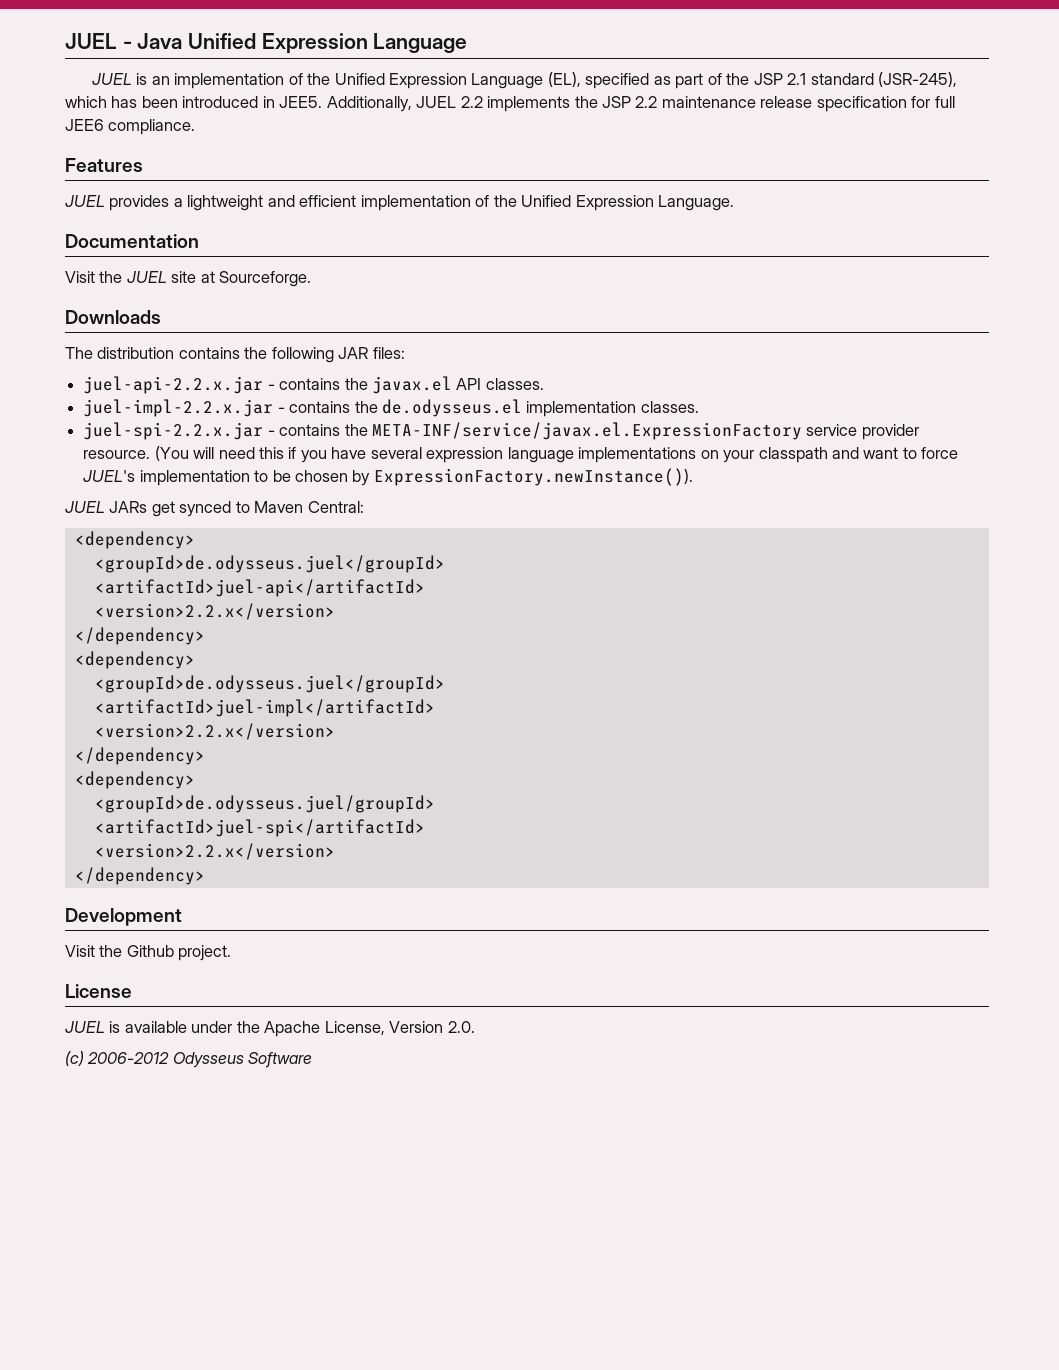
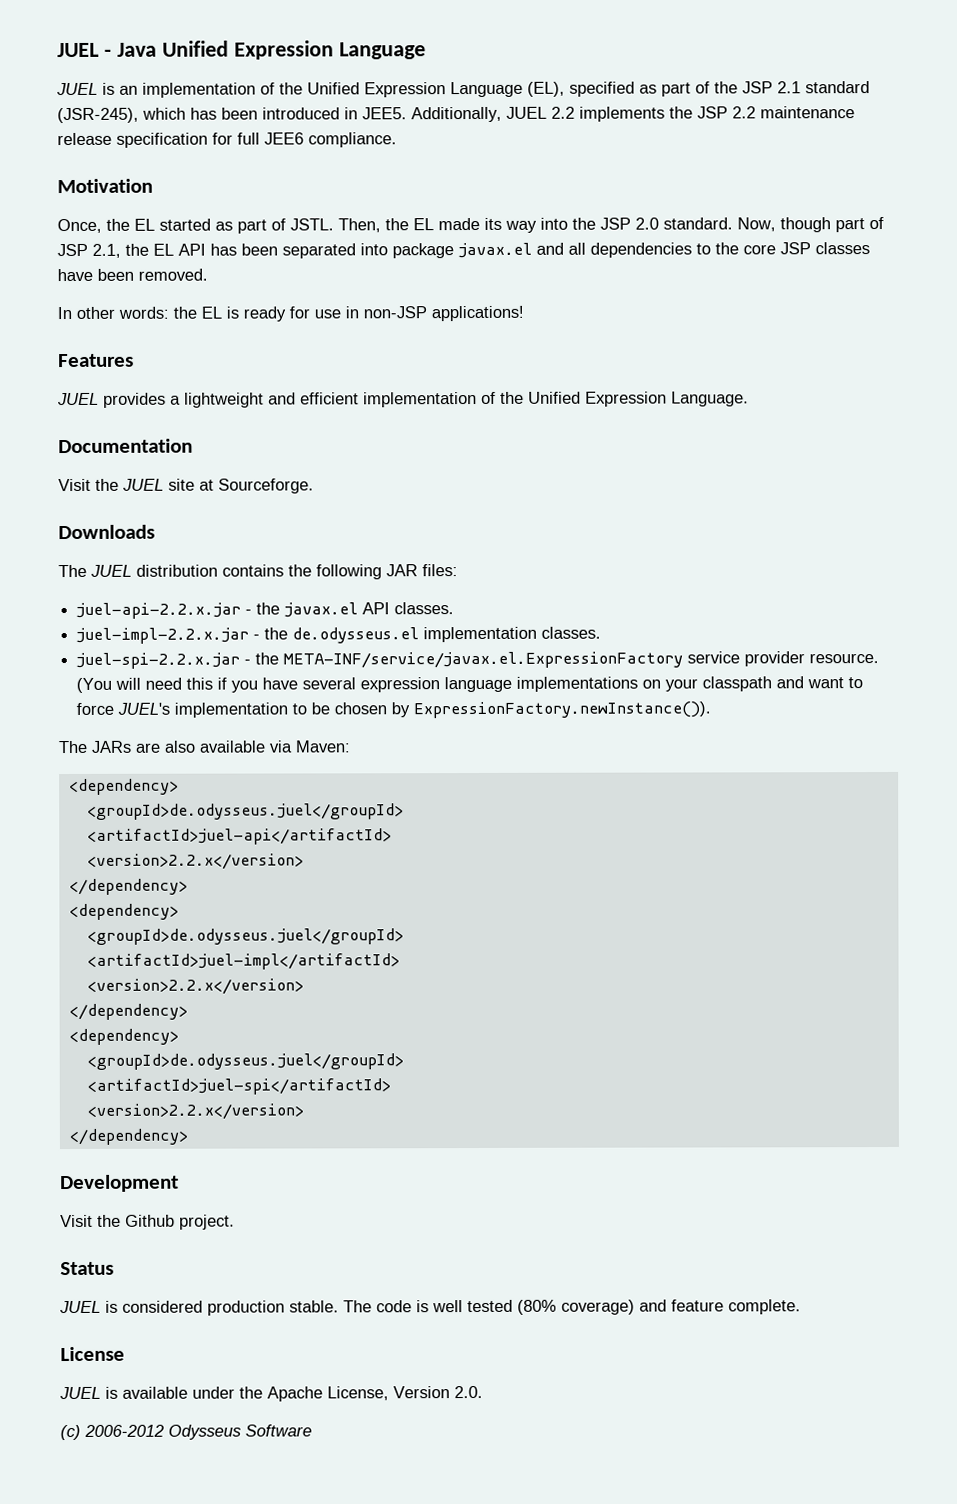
(196, 127) none -> [57,178,153,194] [57,217,884,234] [57,242,870,259] [57,268,208,282] [57,305,524,322] // Motivation // Once, the EL started as part of JSTL. Then, the EL made its way into the JSP 2.0 standard. Now, though part of JSP 2.1, the EL API has been separated into package javax.el and all dependencies to the core JSP classes have been removed. // In other words: the EL is ready for use in non-JSP applications!
(93, 353) none -> [90,564,132,577] JUEL
[279,378,341,390] contains -> (253, 612) none
[289,401,351,413] contains -> (261, 637) none
[279,424,341,436] contains -> (252, 662) none
[65,501,364,517] JUEL JARs get synced to Maven Central: -> [58,740,351,754] The JARs are also available via Maven:
[94,795,435,813] <groupId>de.odysseus.juel/groupId> -> [86,1053,404,1070] <groupId>de.odysseus.juel</groupId>
(232, 953) none -> [60,1261,114,1276] [59,1299,801,1316] // Status // JUEL is considered production stable. The code is well tested (80% coverage) and feature complete.

